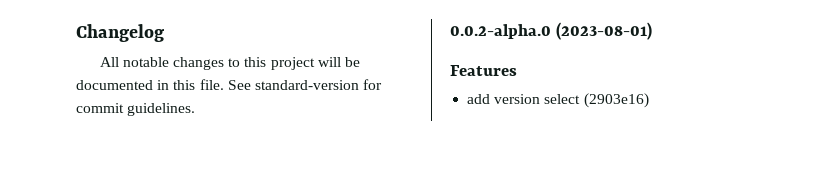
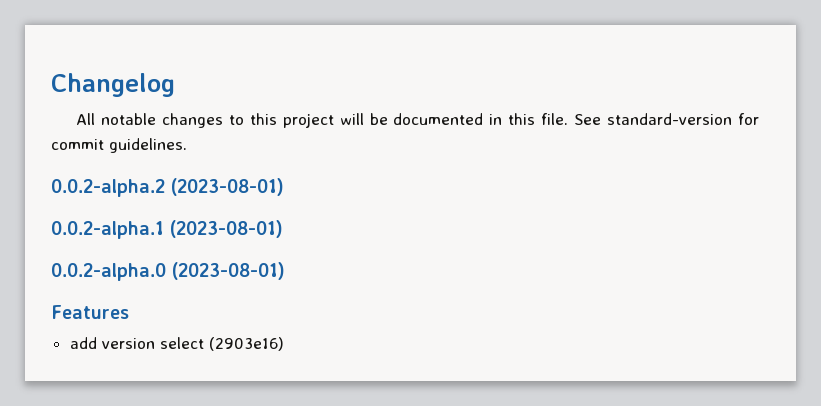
(196, 109) none -> [51,178,284,197] [51,220,283,239] // 0.0.2-alpha.2 (2023-08-01) // 0.0.2-alpha.1 (2023-08-01)

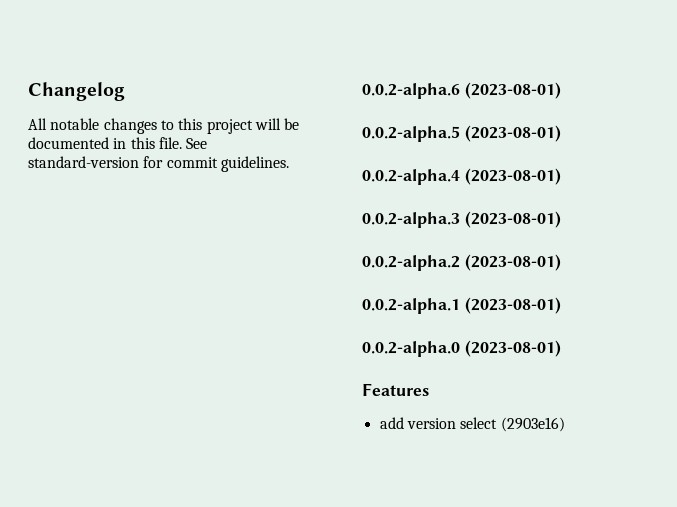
(187, 145) none -> [362,82,561,99] [362,125,561,142] [362,168,561,185] [362,211,561,228] // 0.0.2-alpha.6 (2023-08-01) // 0.0.2-alpha.5 (2023-08-01) // 0.0.2-alpha.4 (2023-08-01) // 0.0.2-alpha.3 (2023-08-01)

